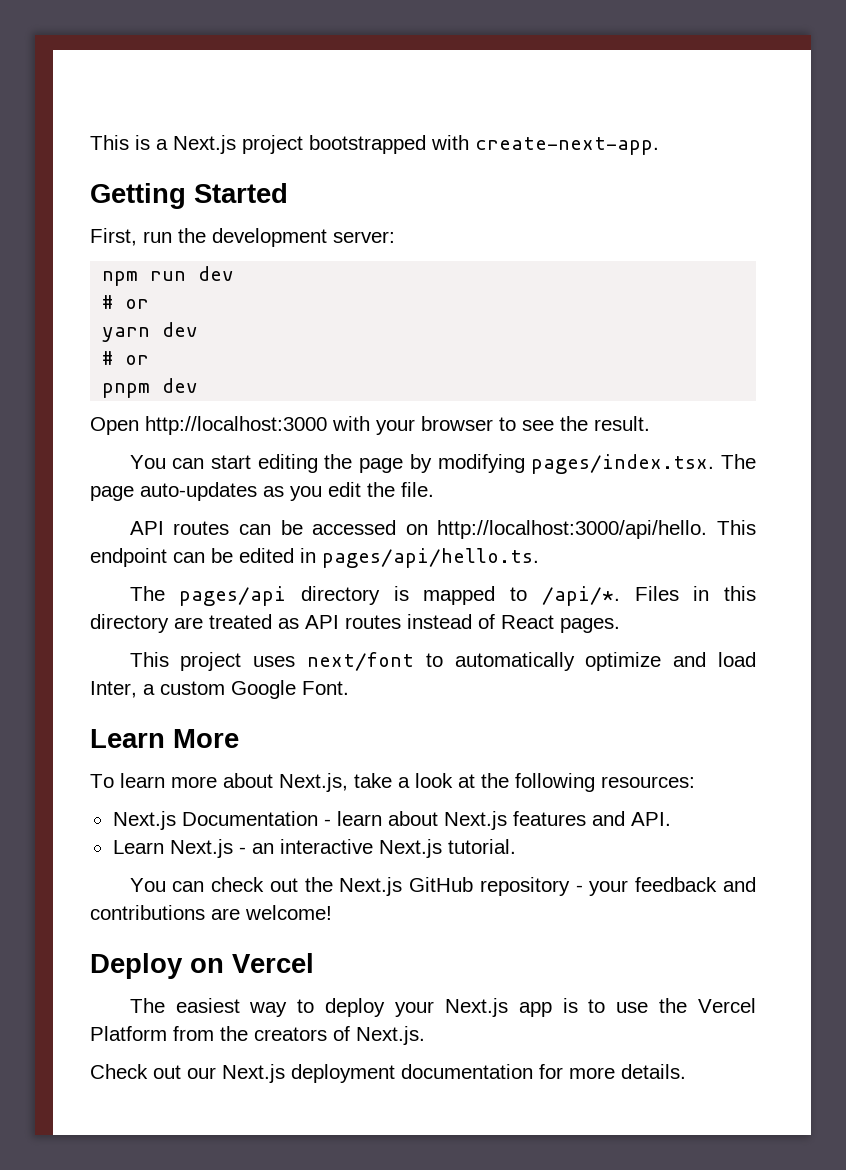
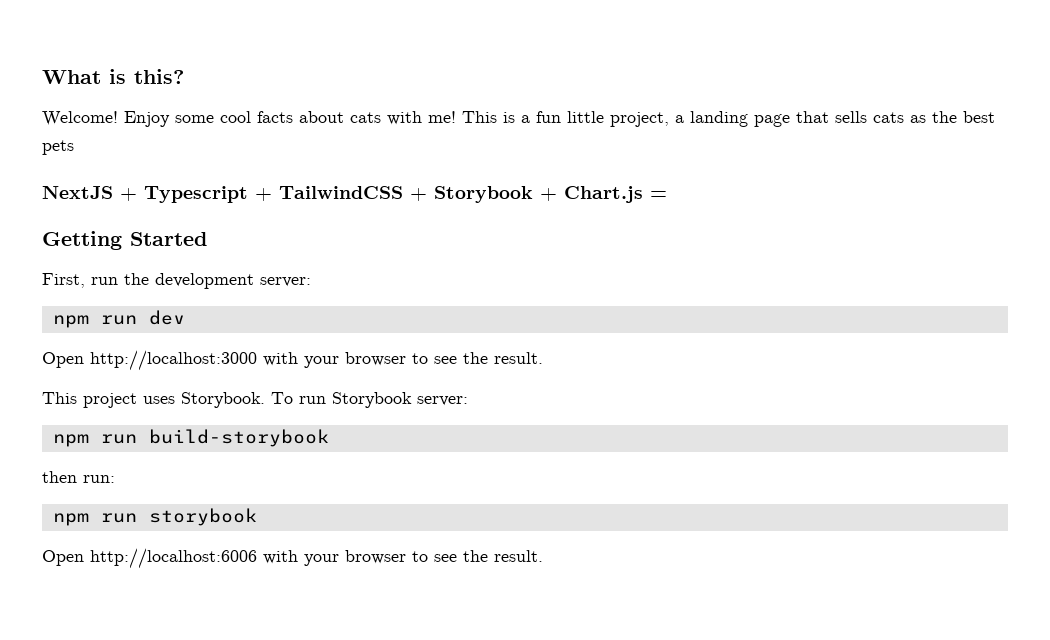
[90,135,659,155] This is a Next.js project bootstrapped with create-next-app. -> [42,69,184,84] [42,111,995,127] [42,140,74,155] [42,186,667,203] What is this? // Welcome! Enjoy some cool facts about cats with me! This is a fun little project, a landing page that sells cats as the best pets // NextJS + Typescript + TailwindCSS + Storybook + Chart.js =
[102,295,150,309] [102,322,199,342] [102,351,150,365] [102,378,199,398] // # or // yarn dev // # or // pnpm dev -> (185, 317) none
[129,454,757,474] [90,482,434,501] [129,520,756,539] [90,548,539,568] [129,586,756,606] [90,614,620,633] [129,652,756,671] [90,680,349,699] [90,729,239,748] [90,773,695,792] [112,811,671,830] [112,839,516,858] [129,877,757,896] [90,905,332,920] [90,953,314,979] [129,998,757,1017] [90,1026,425,1045] [90,1064,686,1083] You can start editing the page by modifying pages/index.tsx. The page auto-updates as you edit the file. // API routes can be accessed on http://localhost:3000/api/hello. This endpoint can be edited in pages/api/hello.ts. // The pages/api directory is mapped to /api/*. Files in this directory are treated as API routes instead of React pages. // This project uses next/font to automatically optimize and load Inter, a custom Google Font. // Learn More // To learn more about Next.js, take a look at the following resources: // Next.js Documentation - learn about Next.js features and API. // Learn Next.js - an interactive Next.js tutorial. // You can check out the Next.js GitHub repository - your feedback and contributions are welcome! // Deploy on Vercel // The easiest way to deploy your Next.js app is to use the Vercel Platform from the creators of Next.js. // Check out our Next.js deployment documentation for more details. -> [42,392,468,408] [52,429,329,447] [42,471,115,483] [52,508,257,526] [42,548,543,569] This project uses Storybook. To run Storybook server: // npm run build-storybook // then run: // npm run storybook // Open http://localhost:6006 with your browser to see the result.

